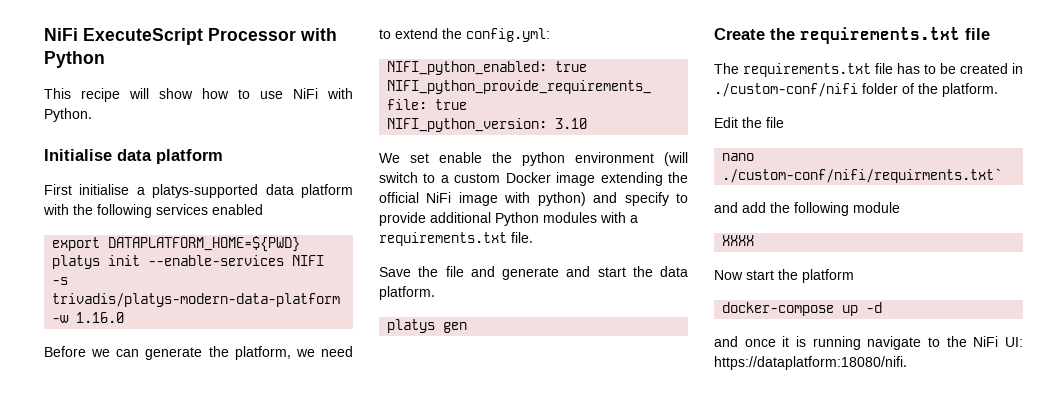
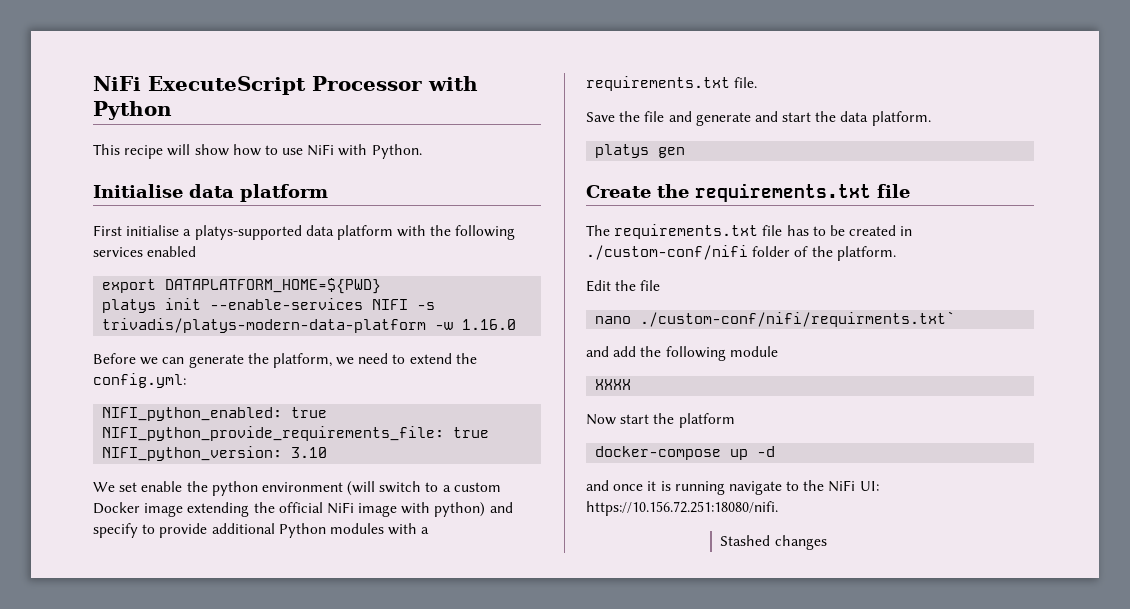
[714,356,907,370] https://dataplatform:18080/nifi. -> [586,501,778,516] [720,535,827,550] https://10.156.72.251:18080/nifi. // Stashed changes

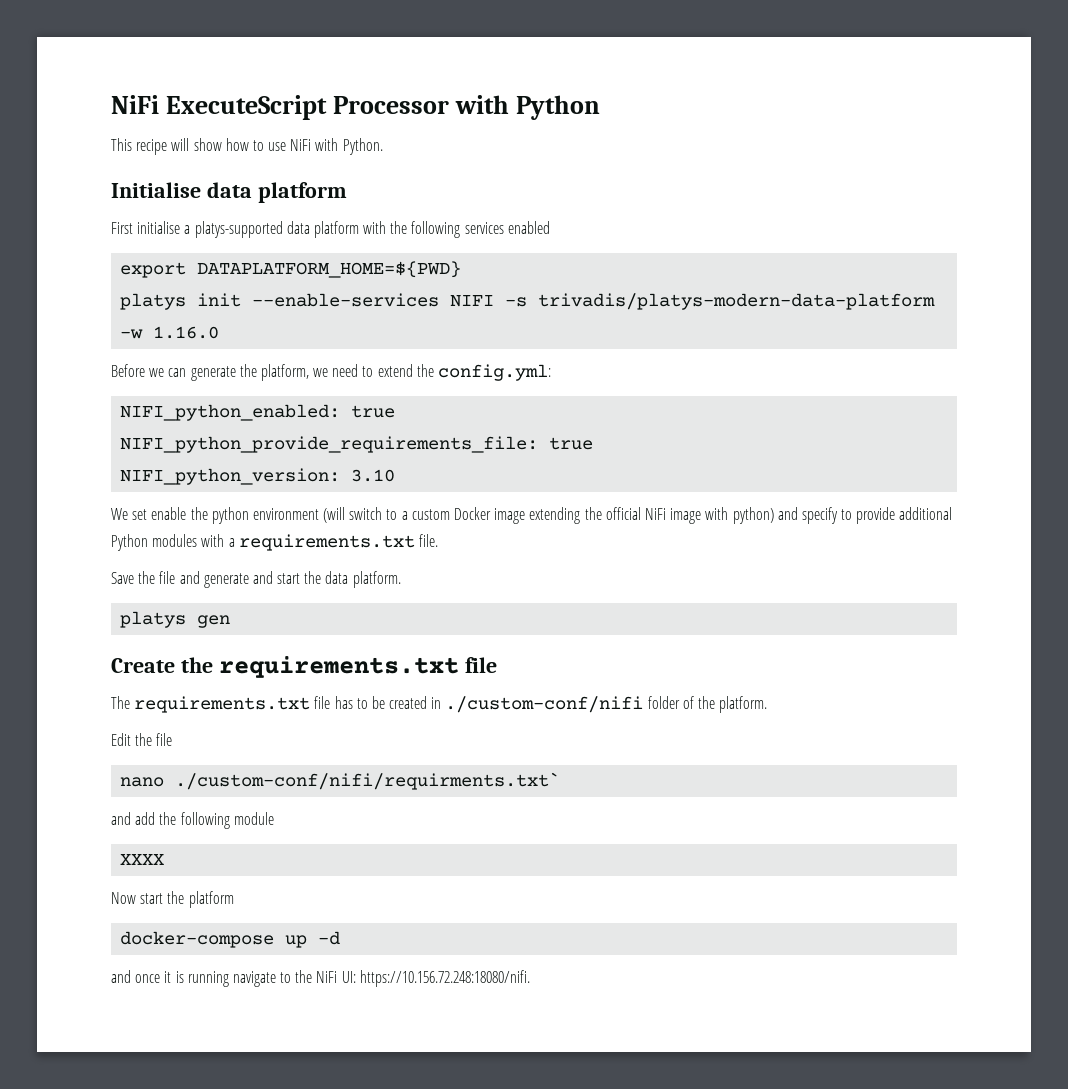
[586,501,778,516] [720,535,827,550] https://10.156.72.251:18080/nifi. // Stashed changes -> [359,970,530,987] https://10.156.72.248:18080/nifi.

